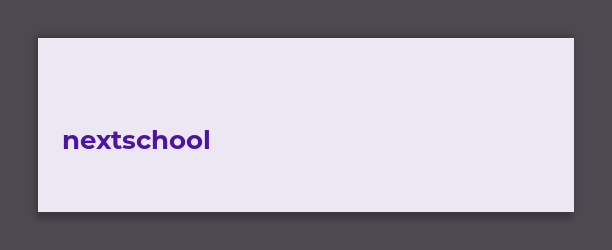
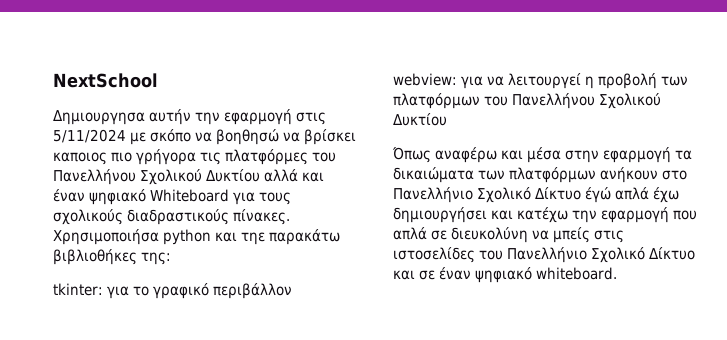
[62,130,211,149] nextschool -> [53,73,158,88] [53,109,327,125] [53,129,357,145] [53,149,337,165] [53,169,325,185] [53,189,292,205] [53,209,291,225] [53,229,341,245] [53,249,172,265] [53,283,293,299] [393,73,689,89] [393,93,662,109] [393,113,447,126] [392,147,693,163] [393,167,688,183] [393,187,680,203] [393,207,698,223] [393,227,625,243] [393,247,696,263] [393,267,618,283] NextSchool // Δημιουργησα αυτήν την εφαρμογή στις 5/11/2024 με σκόπο να βοηθησώ να βρίσκει καποιος πιο γρήγορα τις πλατφόρμες του Πανελλήνου Σχολικού Δυκτίου αλλά και έναν ψηφιακό Whiteboard για τους σχολικούς διαδραστικούς πίνακες. Χρησιμοποιήσα python και τηε παρακάτω βιβλιοθήκες της: // tkinter: για το γραφικό περιβάλλον webview: για να λειτουργεί η προβολή των πλατφόρμων του Πανελλήνου Σχολικού Δυκτίου // Όπως αναφέρω και μέσα στην εφαρμογή τα δικαιώματα των πλατφόρμων ανήκουν στο Πανελλήνιο Σχολικό Δίκτυο έγώ απλά έχω δημιουργήσει και κατέχω την εφαρμογή που απλά σε διευκολύνη να μπείς στις ιστοσελίδες του Πανελλήνιο Σχολικό Δίκτυο και σε έναν ψηφιακό whiteboard.

